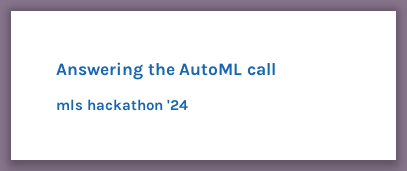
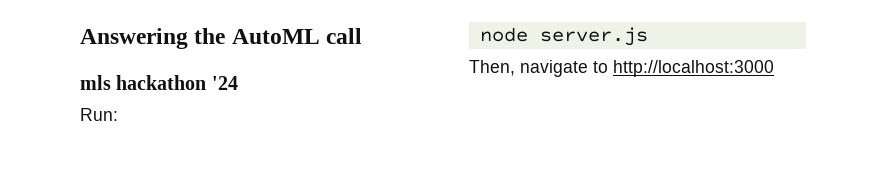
(189, 104) none -> [80,108,118,121] [479,27,648,46] [469,60,774,77] // Run: // node server.js // Then, navigate to http://localhost:3000

